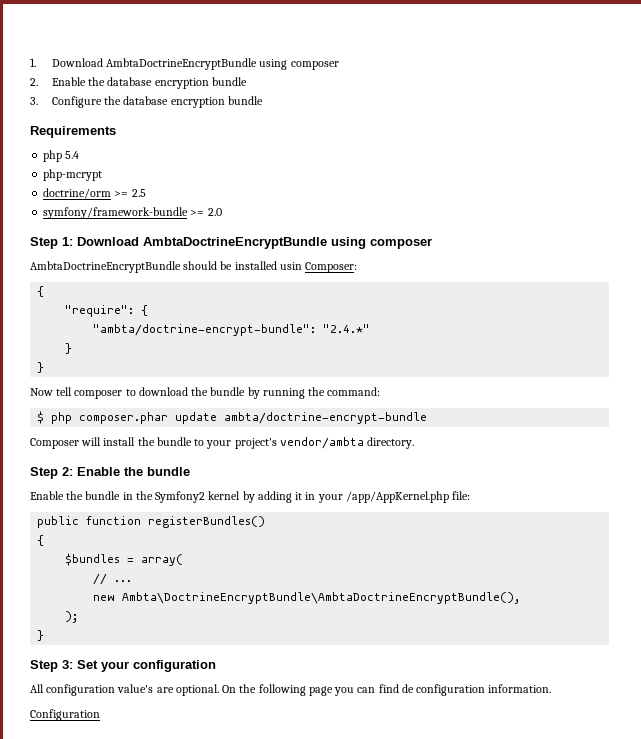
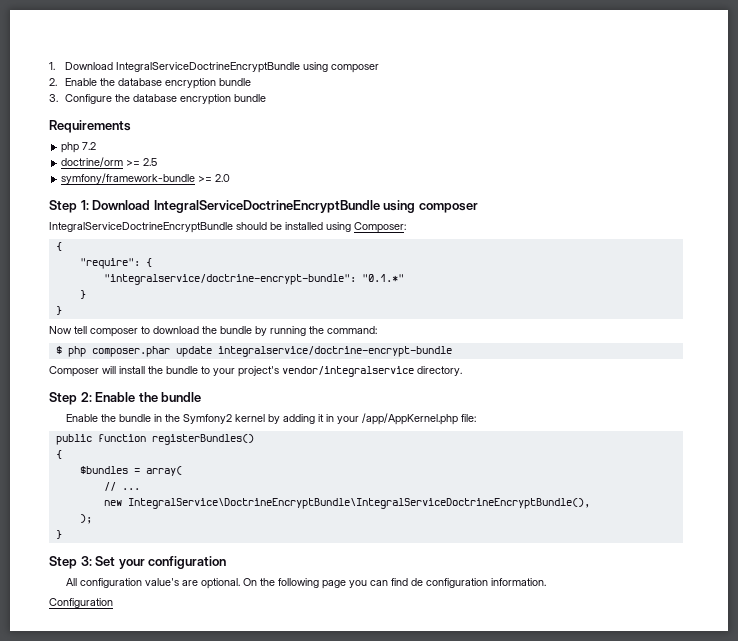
[106,58,258,70] AmbtaDoctrineEncryptBundle -> [116,62,301,73] IntegralServiceDoctrineEncryptBundle
[65,151,80,159] [43,169,103,181] 5.4 // php-mcrypt -> [82,142,97,150] 7.2
[143,237,432,249] [30,261,181,273] AmbtaDoctrineEncryptBundle using composer // AmbtaDoctrineEncryptBundle -> [153,200,478,213] [49,222,233,233] IntegralServiceDoctrineEncryptBundle using composer // IntegralServiceDoctrineEncryptBundle
[279,262,302,270] usin -> [326,222,351,232] using
[93,324,371,336] "ambta/doctrine-encrypt-bundle": "2.4.*" -> [103,274,404,285] "integralservice/doctrine-encrypt-bundle": "0.1.*"
[224,412,428,424] ambta/doctrine-encrypt-bundle -> [217,346,452,357] integralservice/doctrine-encrypt-bundle
[279,437,364,449] vendor/ambta -> [282,366,414,377] vendor/integralservice
[122,592,521,604] Ambta\DoctrineEncryptBundle\AmbtaDoctrineEncryptBundle(), -> [127,498,590,509] IntegralService\DoctrineEncryptBundle\IntegralServiceDoctrineEncryptBundle(),

